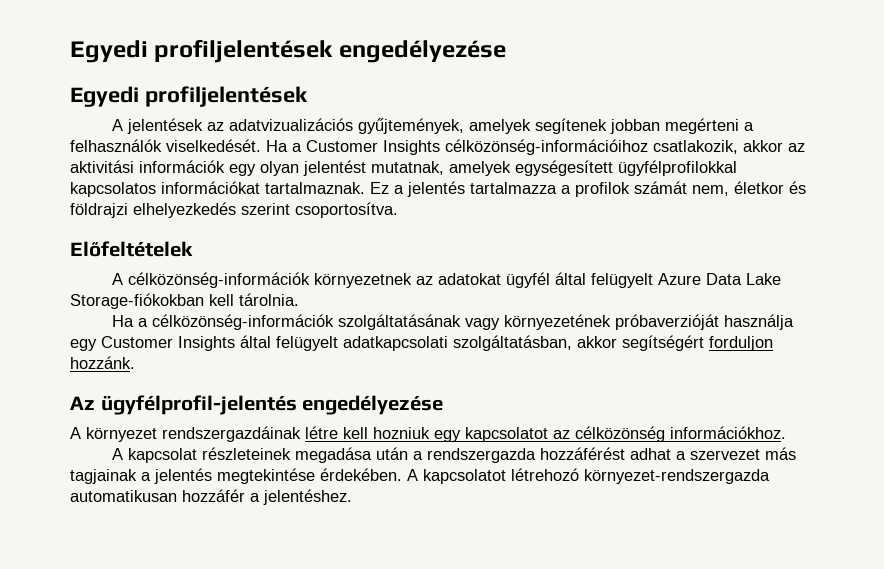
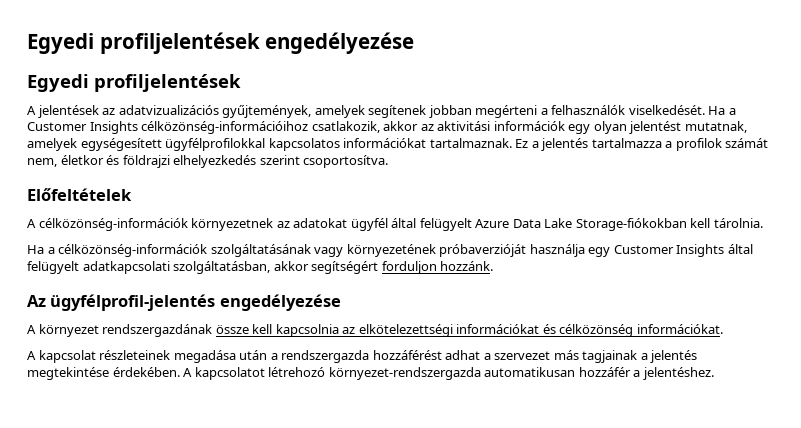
[162,426,786,442] rendszergazdáinak létre kell hozniuk egy kapcsolatot az célközönség információkhoz. -> [102,324,723,337] rendszergazdának össze kell kapcsolnia az elkötelezettségi információkat és célközönség információkat.

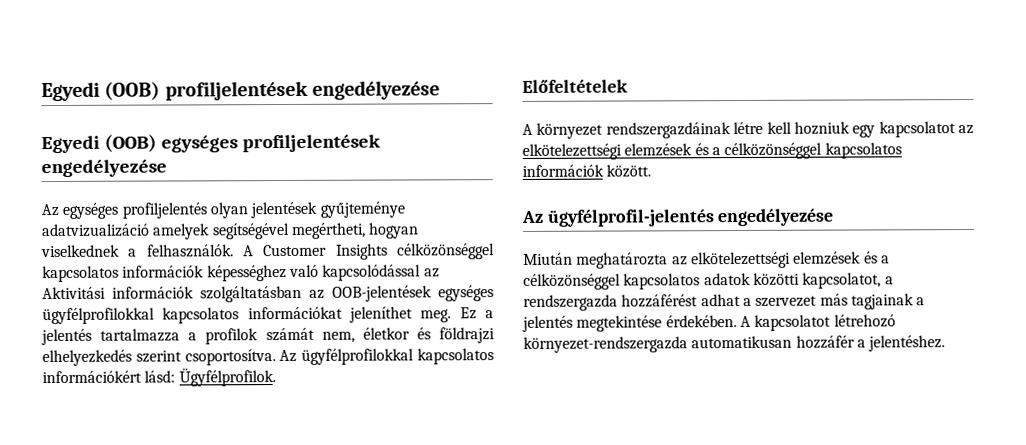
[27,33,94,54] Egyedi -> [41,81,161,102] Egyedi (OOB)
[94,74,241,92] [27,104,736,118] [27,121,747,134] [27,138,162,151] profiljelentések // A jelentések az adatvizualizációs gyűjtemények, amelyek segítenek jobban megérteni a felhasználók viselkedését. Ha a Customer Insights célközönség-információihoz csatlakozik, akkor az aktivitási információk egy olyan jelentést mutatnak, amelyek egységesített -> [103,134,381,153] [41,159,167,178] [41,201,405,219] [42,222,420,240] [41,243,495,260] [42,264,440,283] [42,285,494,303] (OOB) egységes profiljelentések engedélyezése // Az egységes profiljelentés olyan jelentések gyűjteménye adatvizualizáció amelyek segítségével megértheti, hogyan viselkednek a felhasználók. A Customer Insights célközönséggel kapcsolatos információk képességhez való kapcsolódással az Aktivitási információk szolgáltatásban az OOB-jelentések egységes
[429,138,512,148] tartalmaznak. -> [349,306,452,323] jeleníthet meg.
[27,188,132,201] [27,218,763,231] [27,244,753,257] [27,261,494,274] [27,294,341,311] [27,324,723,337] [27,350,268,363] // Előfeltételek // A célközönség-információk környezetnek az adatokat ügyfél által felügyelt Azure Data Lake Storage-fiókokban kell tárolnia. // Ha a célközönség-információk szolgáltatásának vagy környezetének próbaverzióját használja egy Customer Insights által felügyelt adatkapcsolati szolgáltatásban, akkor segítségért forduljon hozzánk. // Az ügyfélprofil-jelentés engedélyezése // A környezet rendszergazdának össze kell kapcsolnia az elkötelezettségi információkat és célközönség információkat. // A kapcsolat részleteinek megadása után -> [279,348,495,365] [42,368,276,387] [522,79,628,93] [522,121,974,139] [522,142,902,160] [522,164,652,178] [521,208,835,227] [523,251,890,269] [523,272,882,290] Az ügyfélprofilokkal kapcsolatos információkért lásd: Ügyfélprofilok. // Előfeltételek // A környezet rendszergazdáinak létre kell hozniuk egy kapcsolatot az elkötelezettségi elemzések és a célközönséggel kapcsolatos információk között. // Az ügyfélprofil-jelentés engedélyezése // Miután meghatározta az elkötelezettségi elemzések és a célközönséggel kapcsolatos adatok közötti kapcsolatot,

